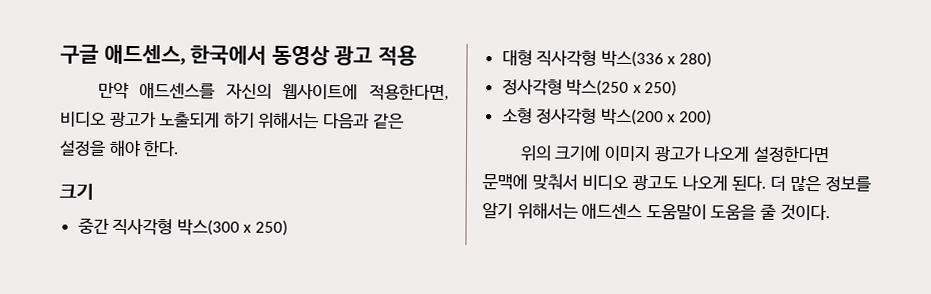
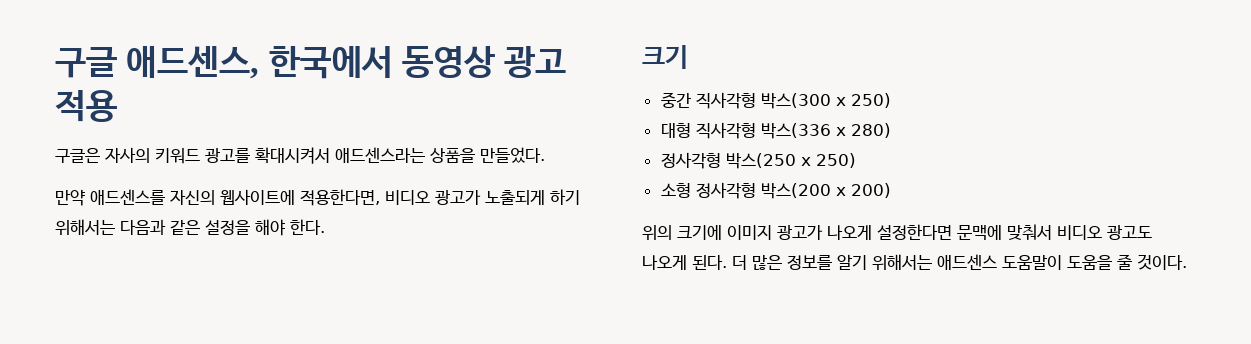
(417, 55) none -> [55,147,545,164] // 구글은 자사의 키워드 광고를 확대시켜서 애드센스라는 상품을 만들었다.

